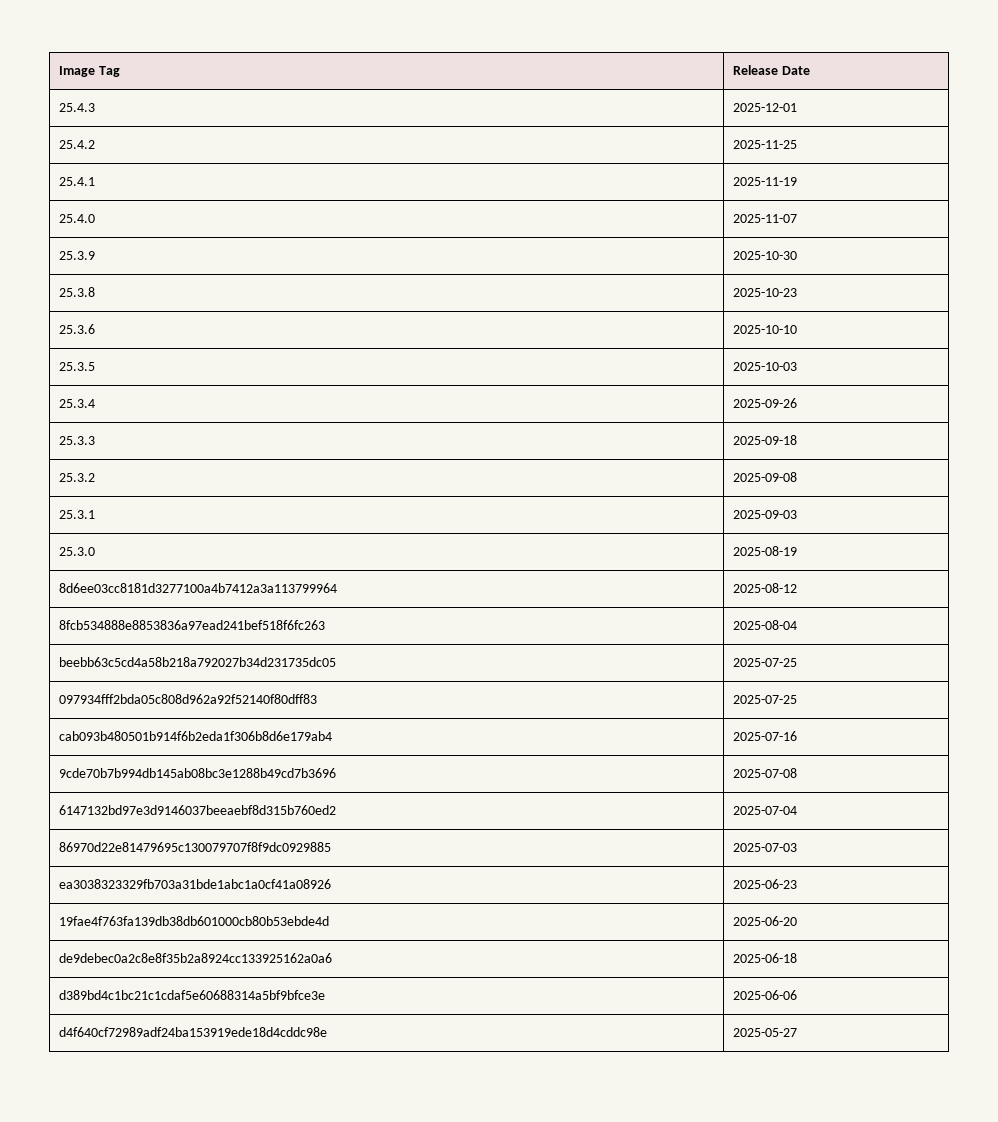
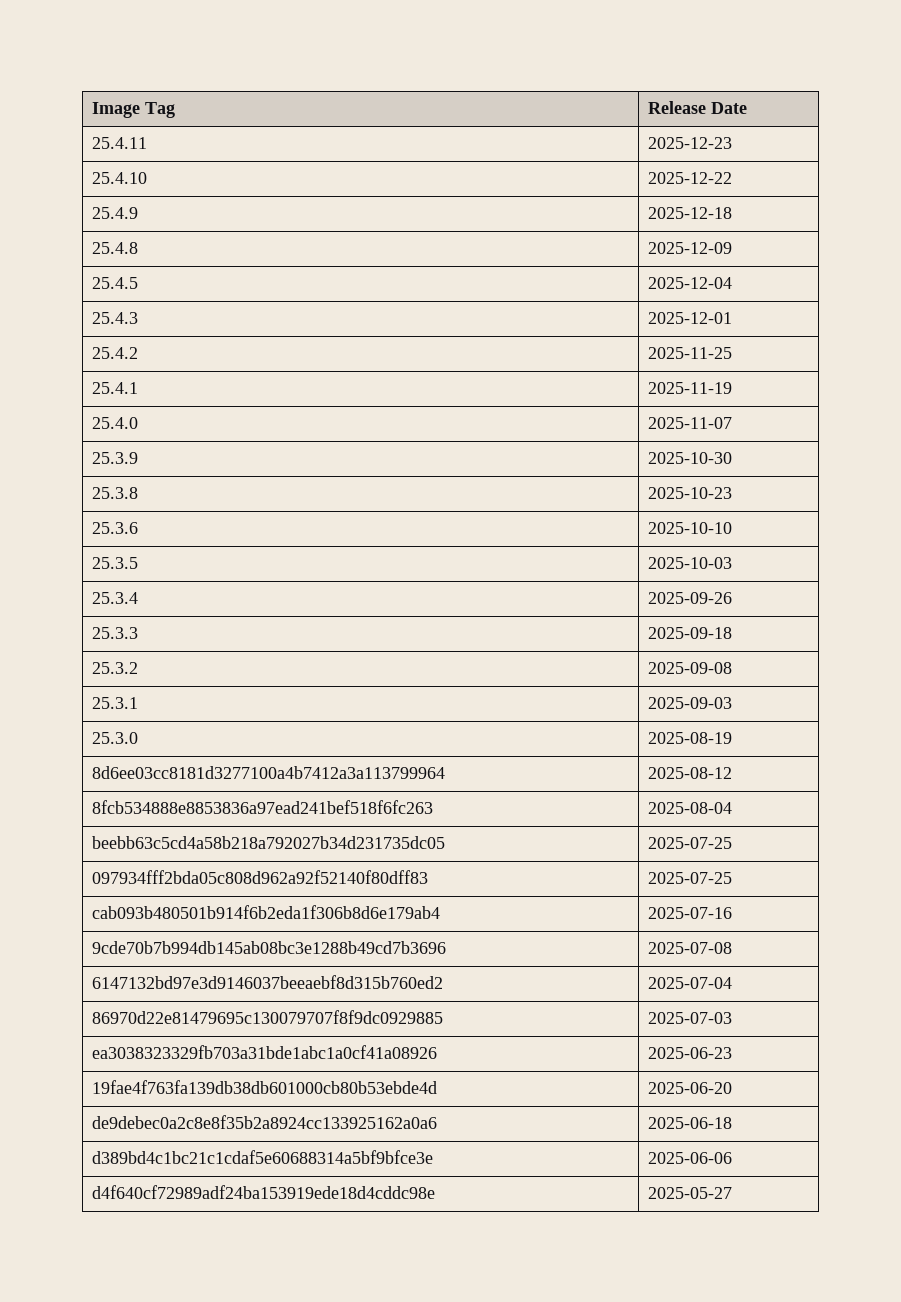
(811, 70) none -> [91,137,147,149] [647,137,732,149] [91,172,147,184] [647,172,732,184] [91,207,138,219] [647,207,732,219] [91,242,138,254] [647,242,732,254] [91,277,138,289] [647,277,732,289] // 25.4.11 | 2025-12-23 // 25.4.10 | 2025-12-22 // 25.4.9 | 2025-12-18 // 25.4.8 | 2025-12-09 // 25.4.5 | 2025-12-04

